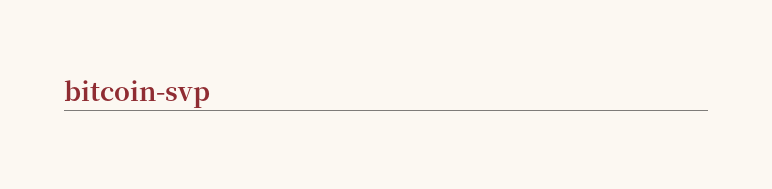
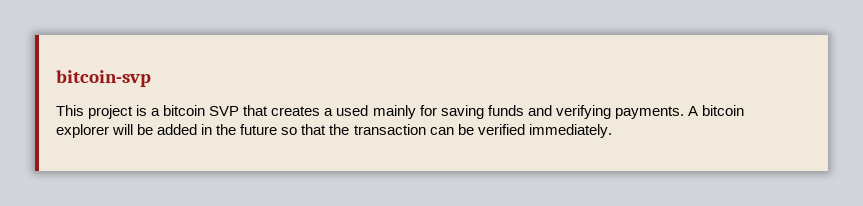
(210, 94) none -> [56,105,744,119] [56,124,612,138] // This project is a bitcoin SVP that creates a used mainly for saving funds and verifying payments. A bitcoin explorer will be added in the future so that the transaction can be verified immediately.

